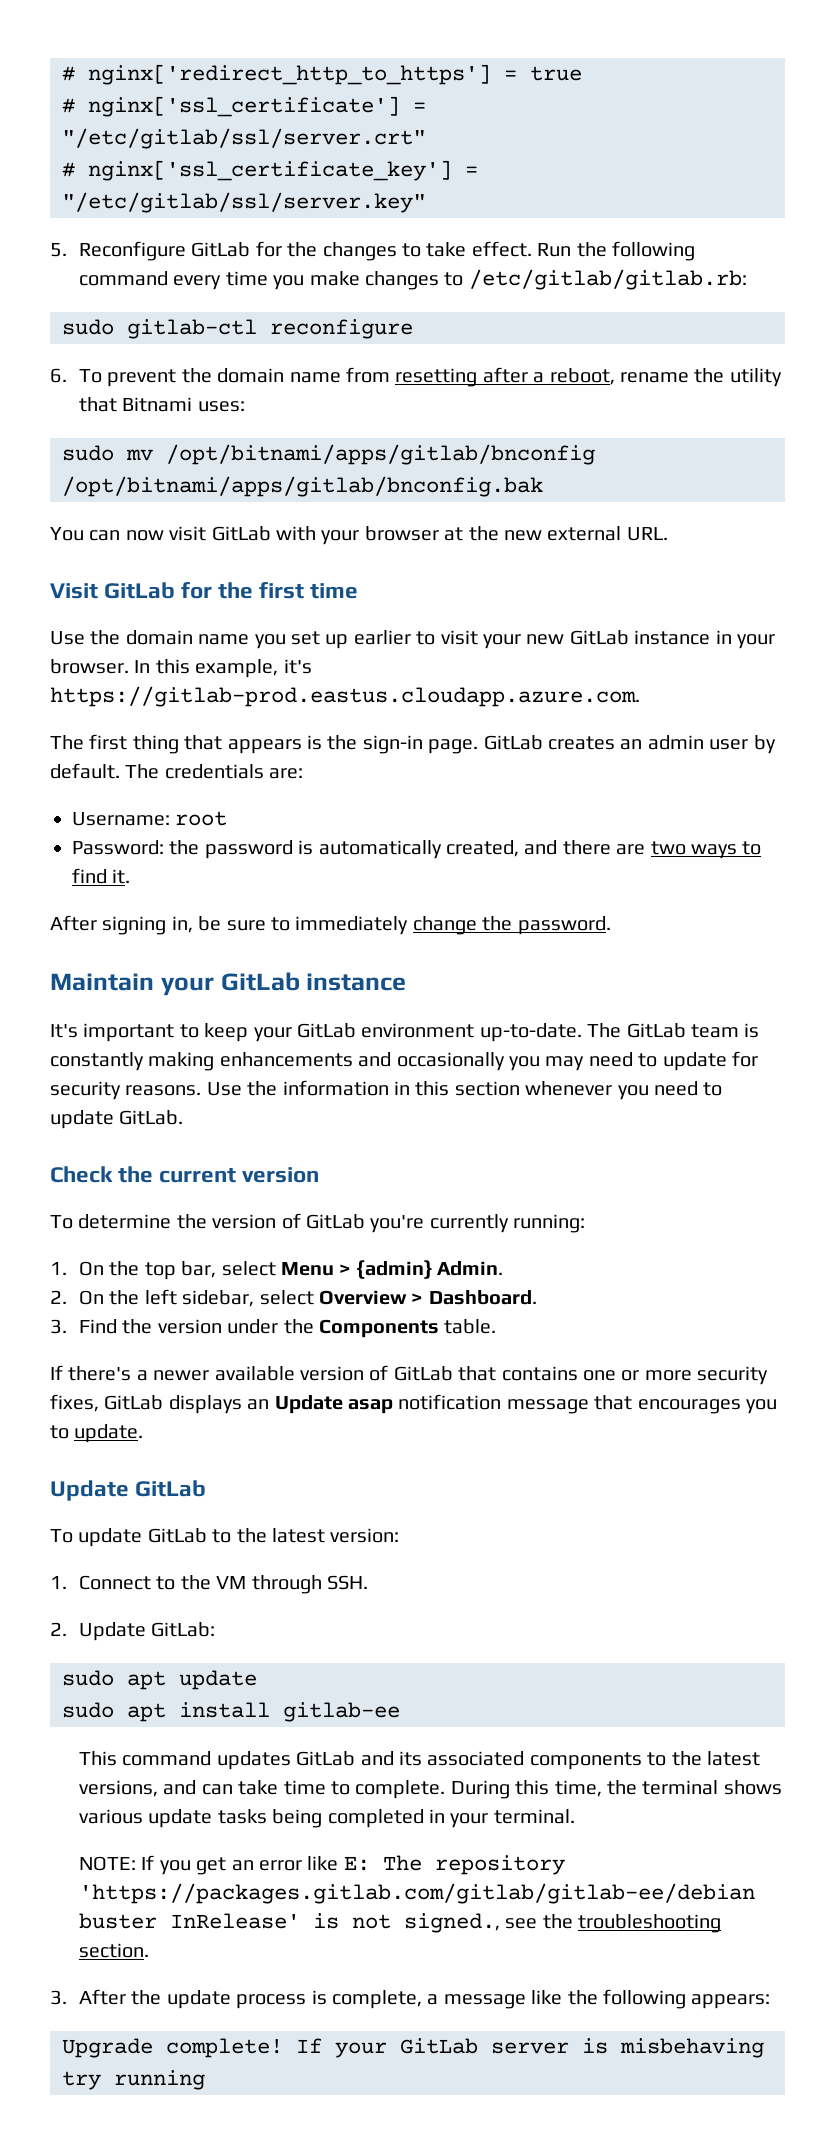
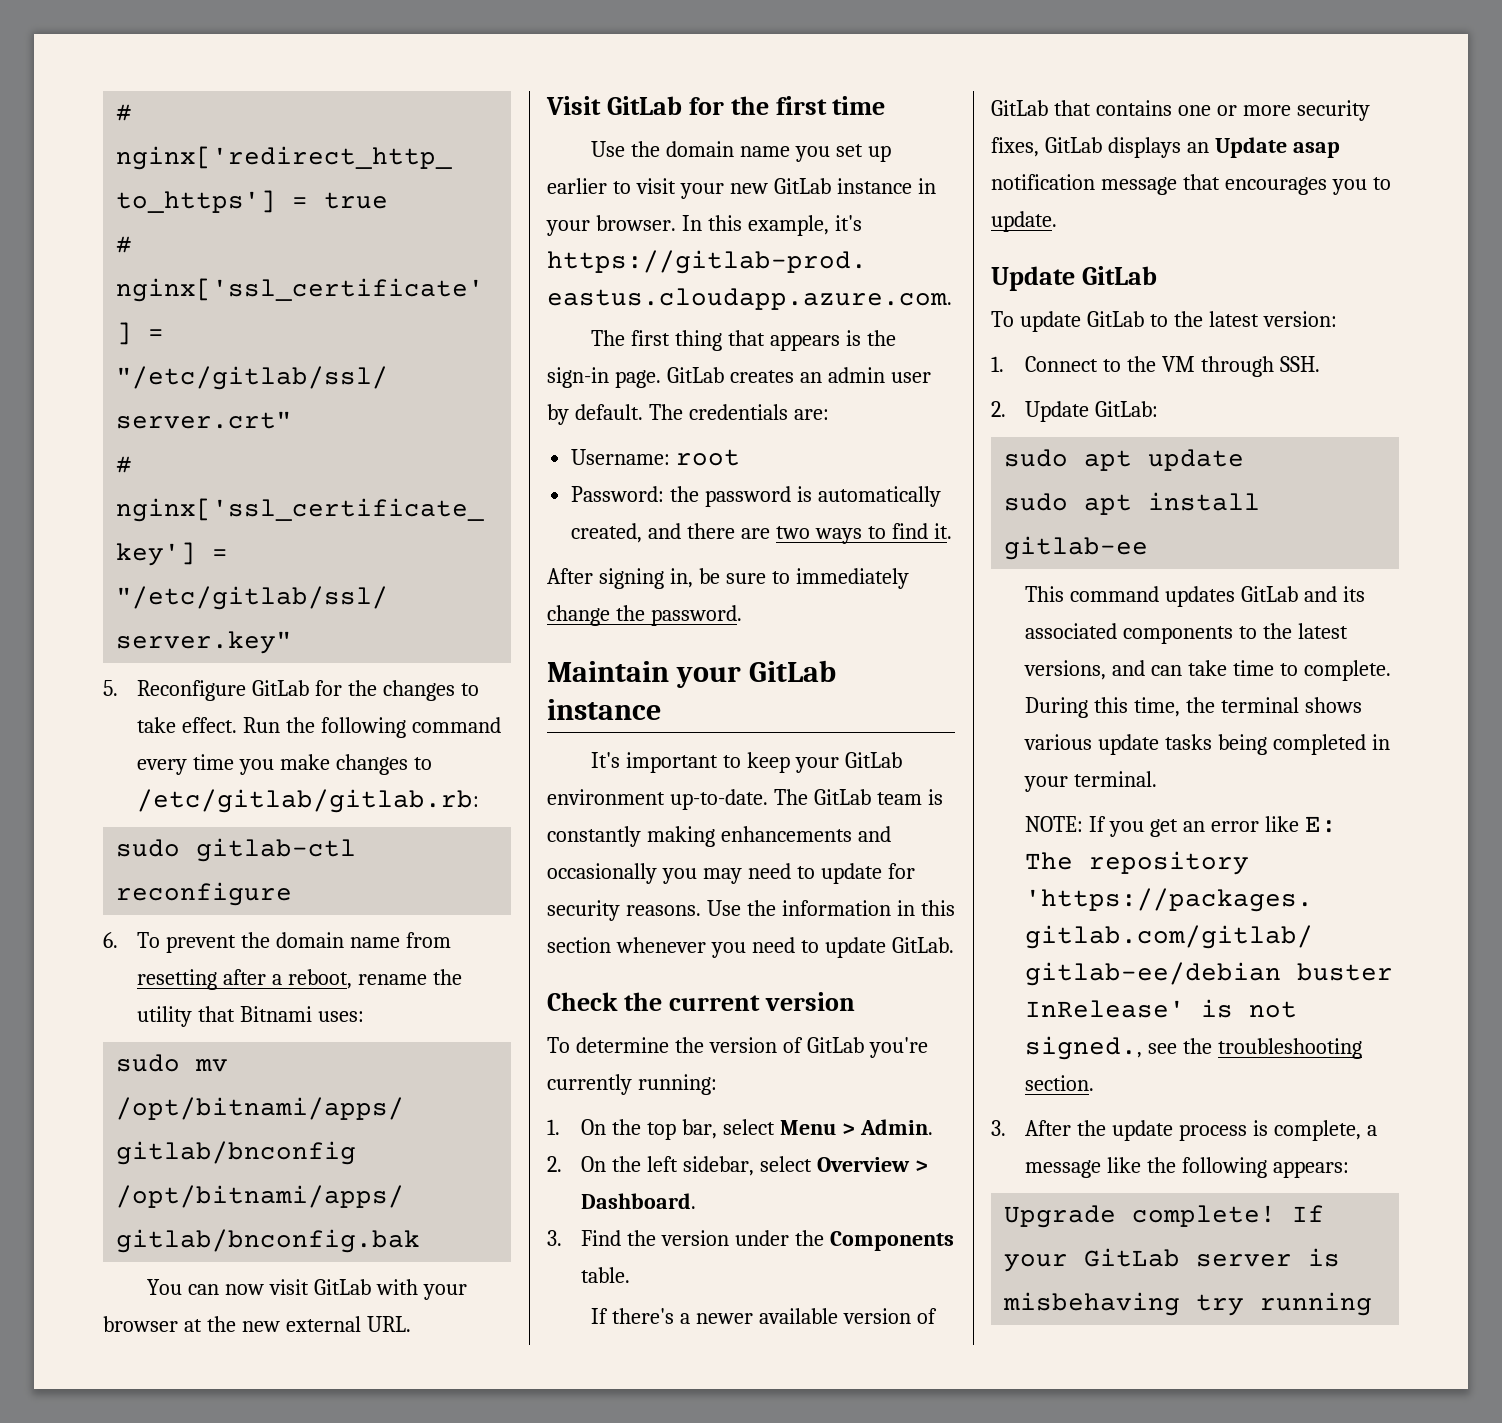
[356,1260,432,1279] {admin} -> (855, 1129) none

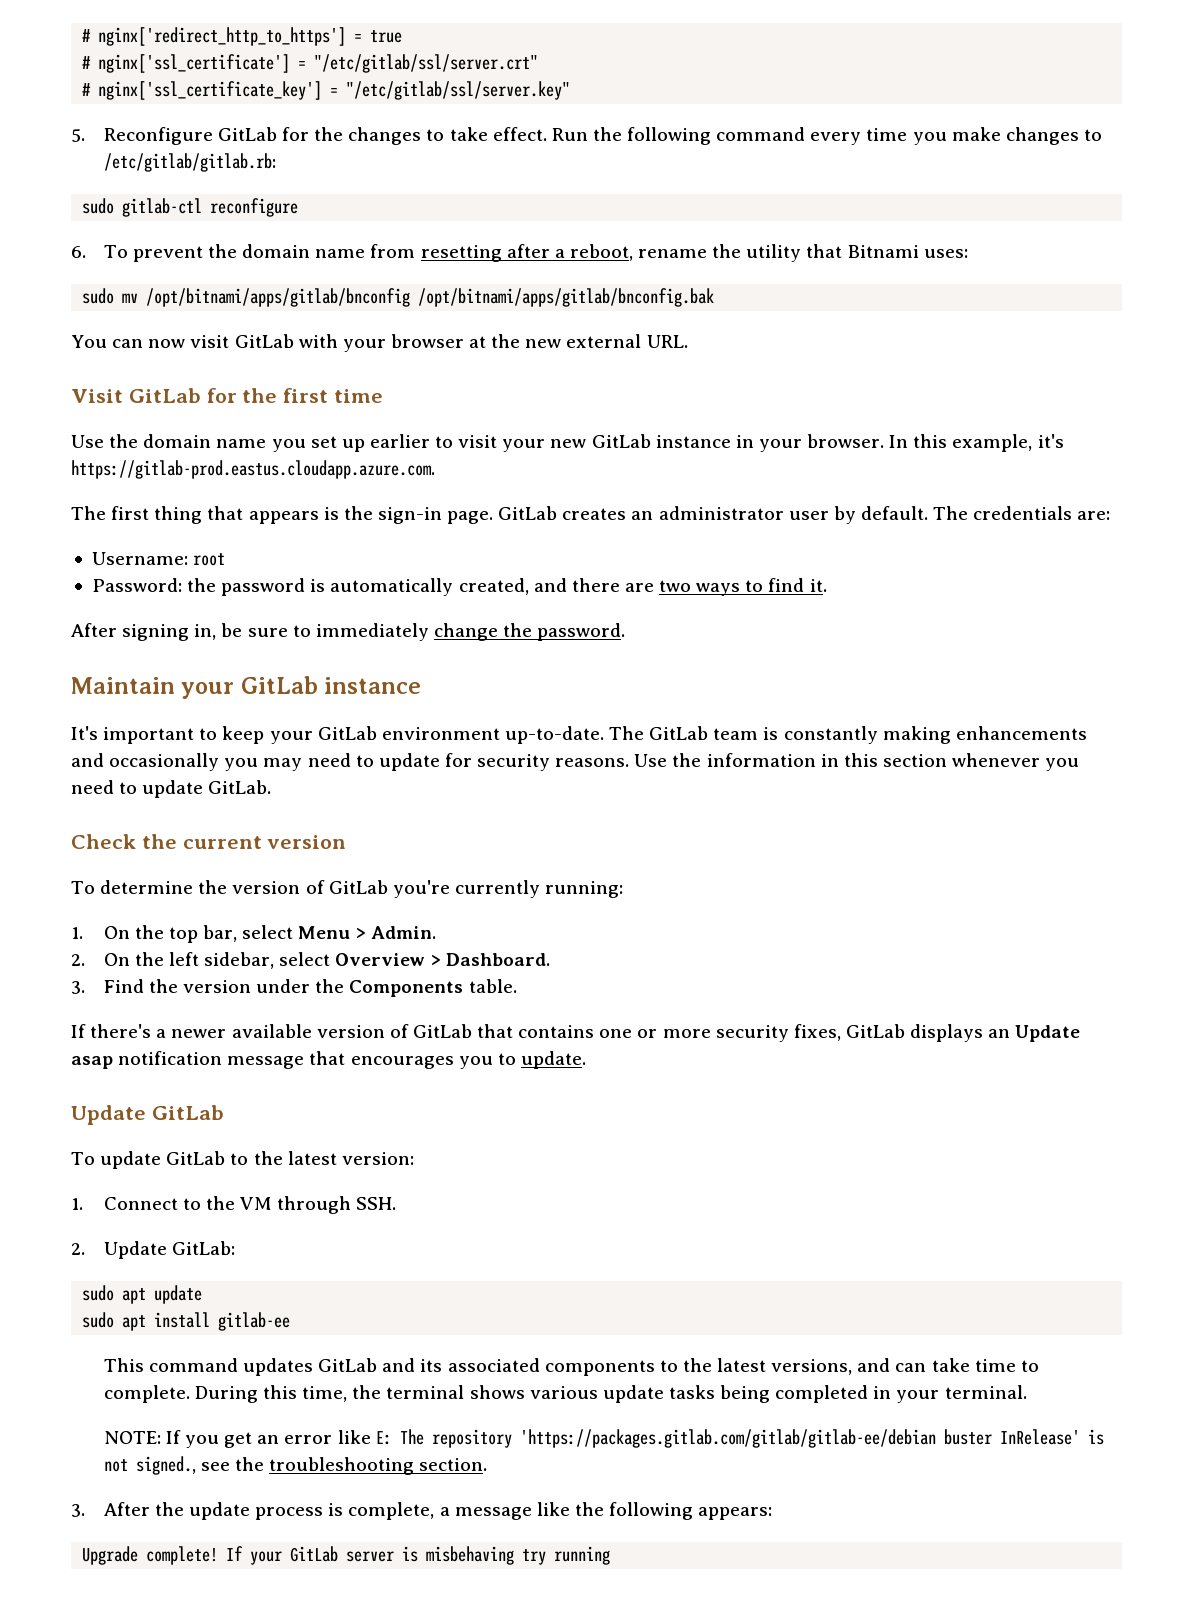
[827,367,885,383] admin -> [658,506,784,520] administrator

